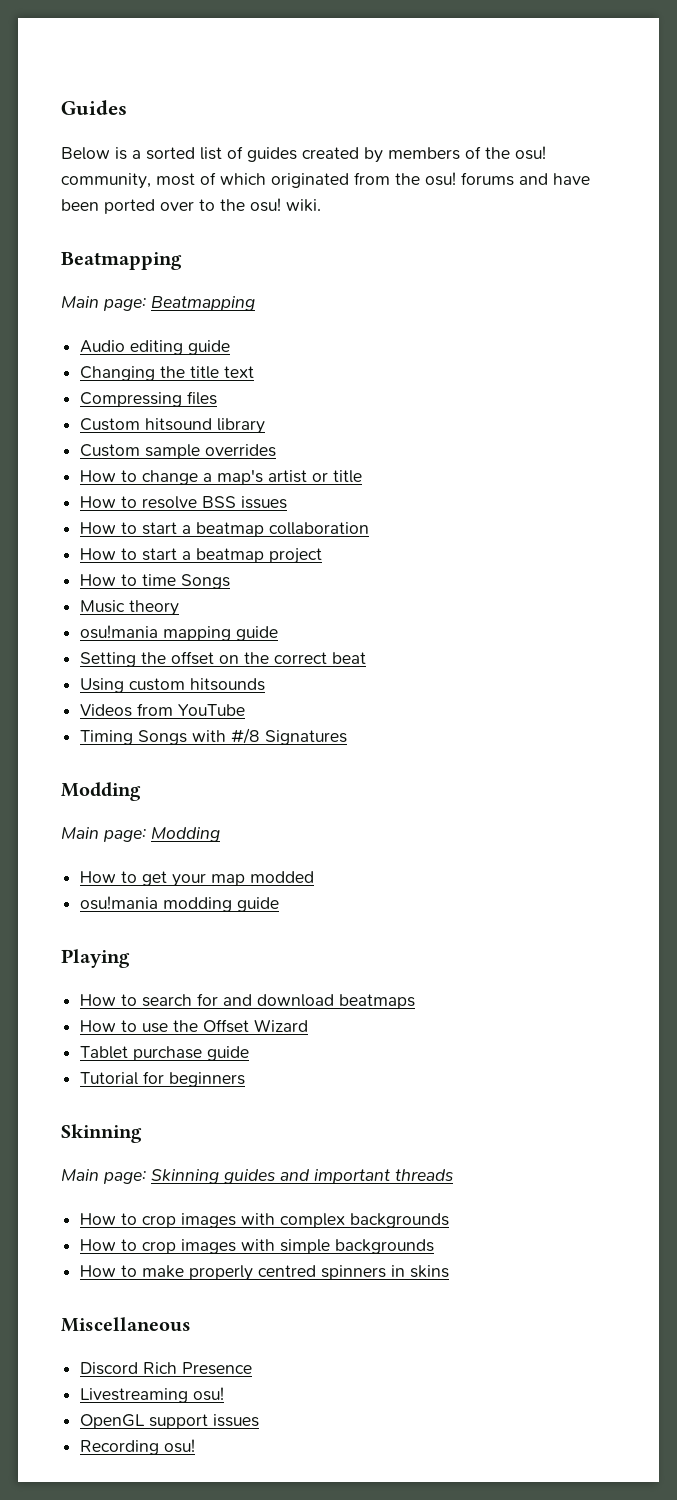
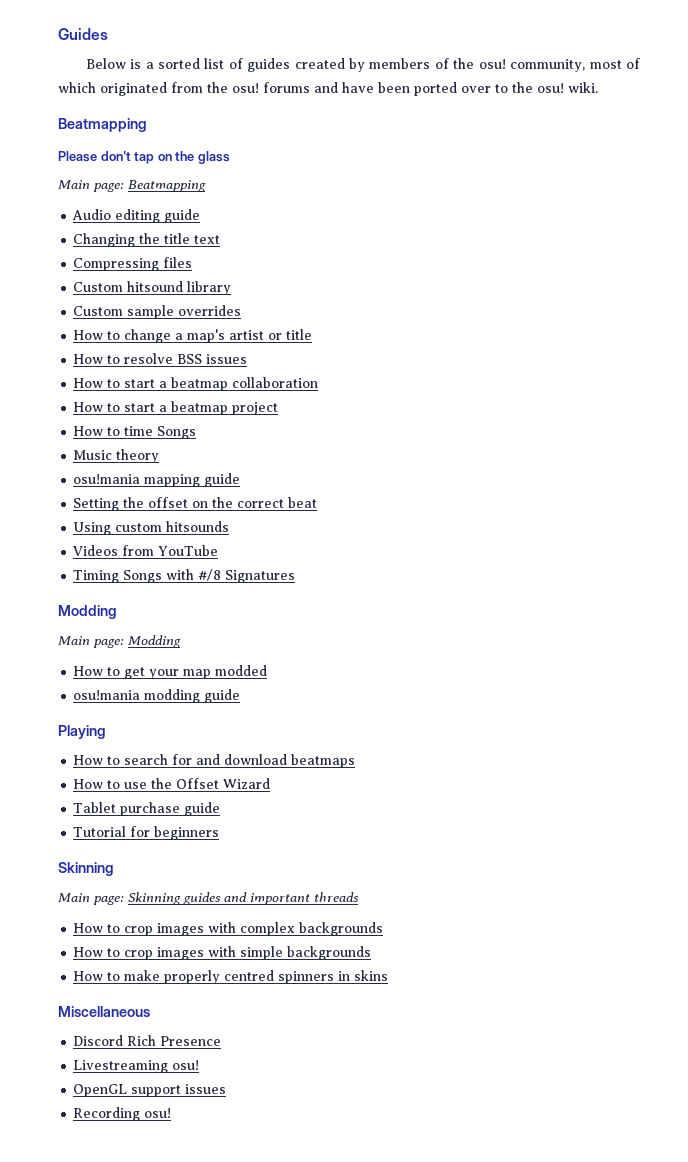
(182, 261) none -> [58,151,230,164] // Please don't tap on the glass

